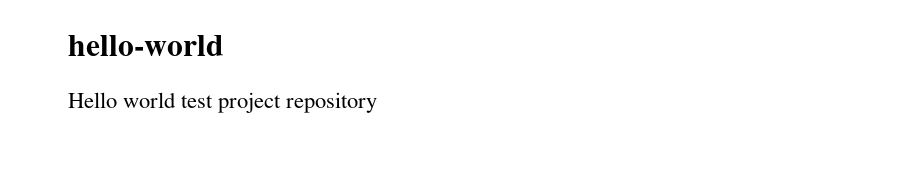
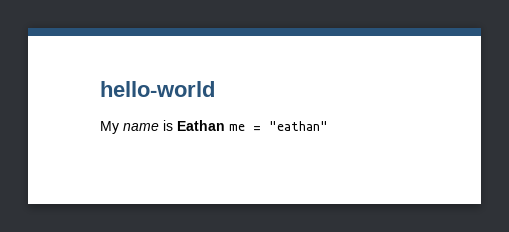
[68,92,378,113] Hello world test project repository -> [100,120,328,134] My name is Eathan me = "eathan"

